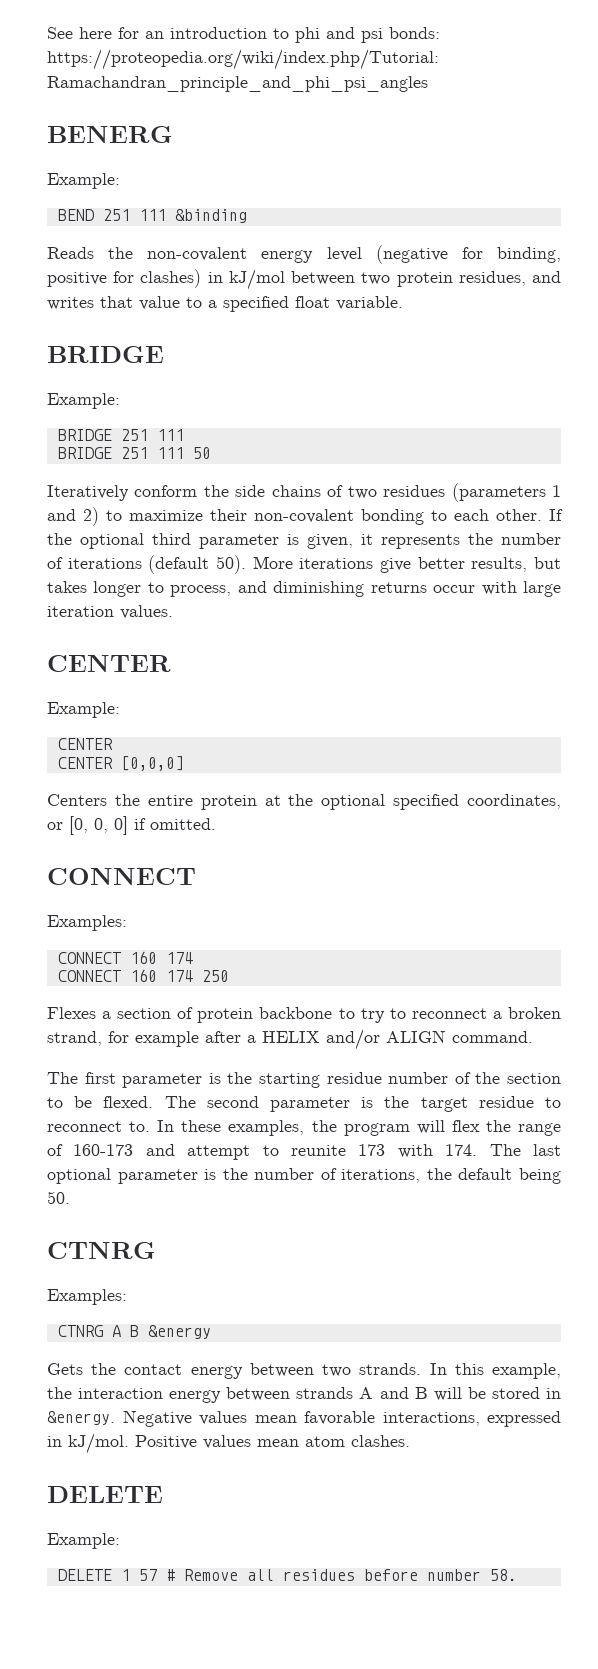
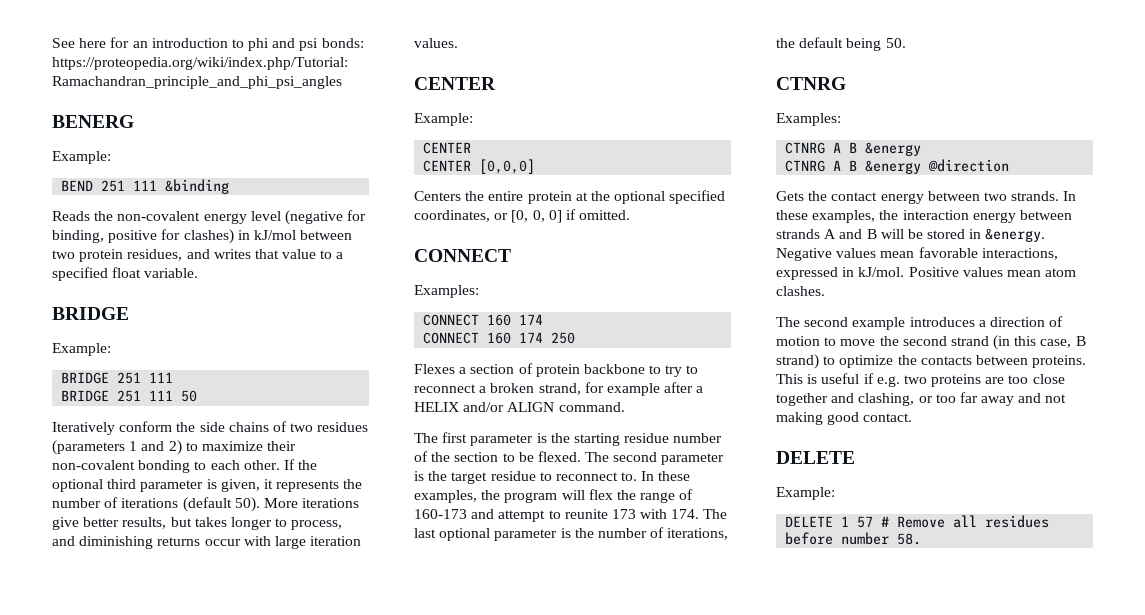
(211, 1332) none -> [785,159,1010,174] // CTNRG A B &energy @direction
[454,1363,561,1379] this example, -> [776,210,876,223] these examples,
(410, 1441) none -> [776,316,1064,330] [776,335,1086,350] [776,354,1087,369] [776,373,1065,387] [776,392,1067,406] [776,412,913,425] // The second example introduces a direction of motion to move the second strand (in this case, B strand) to optimize the contacts between proteins. This is useful if e.g. two proteins are too close together and clashing, or too far away and not making good contact.

